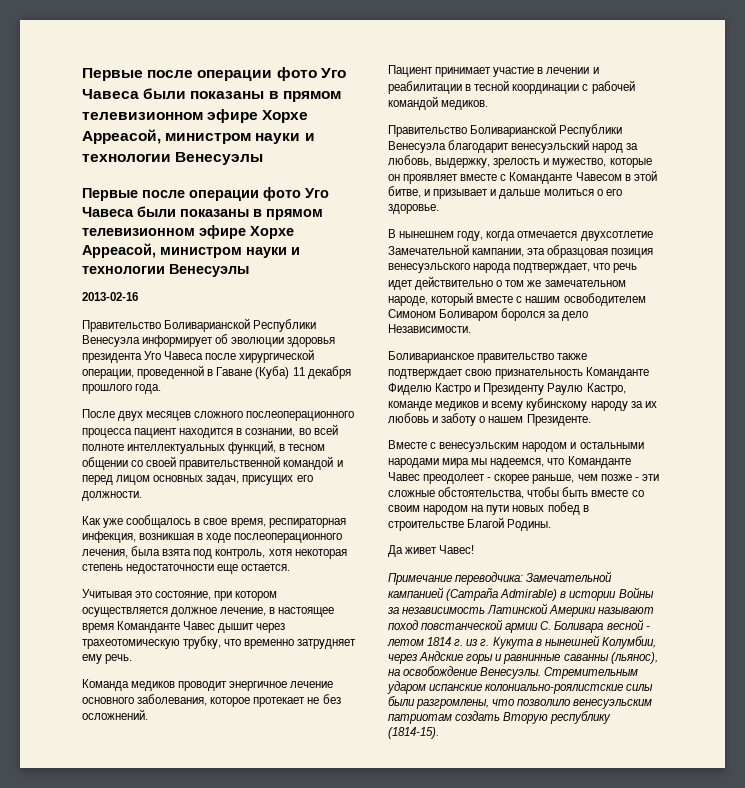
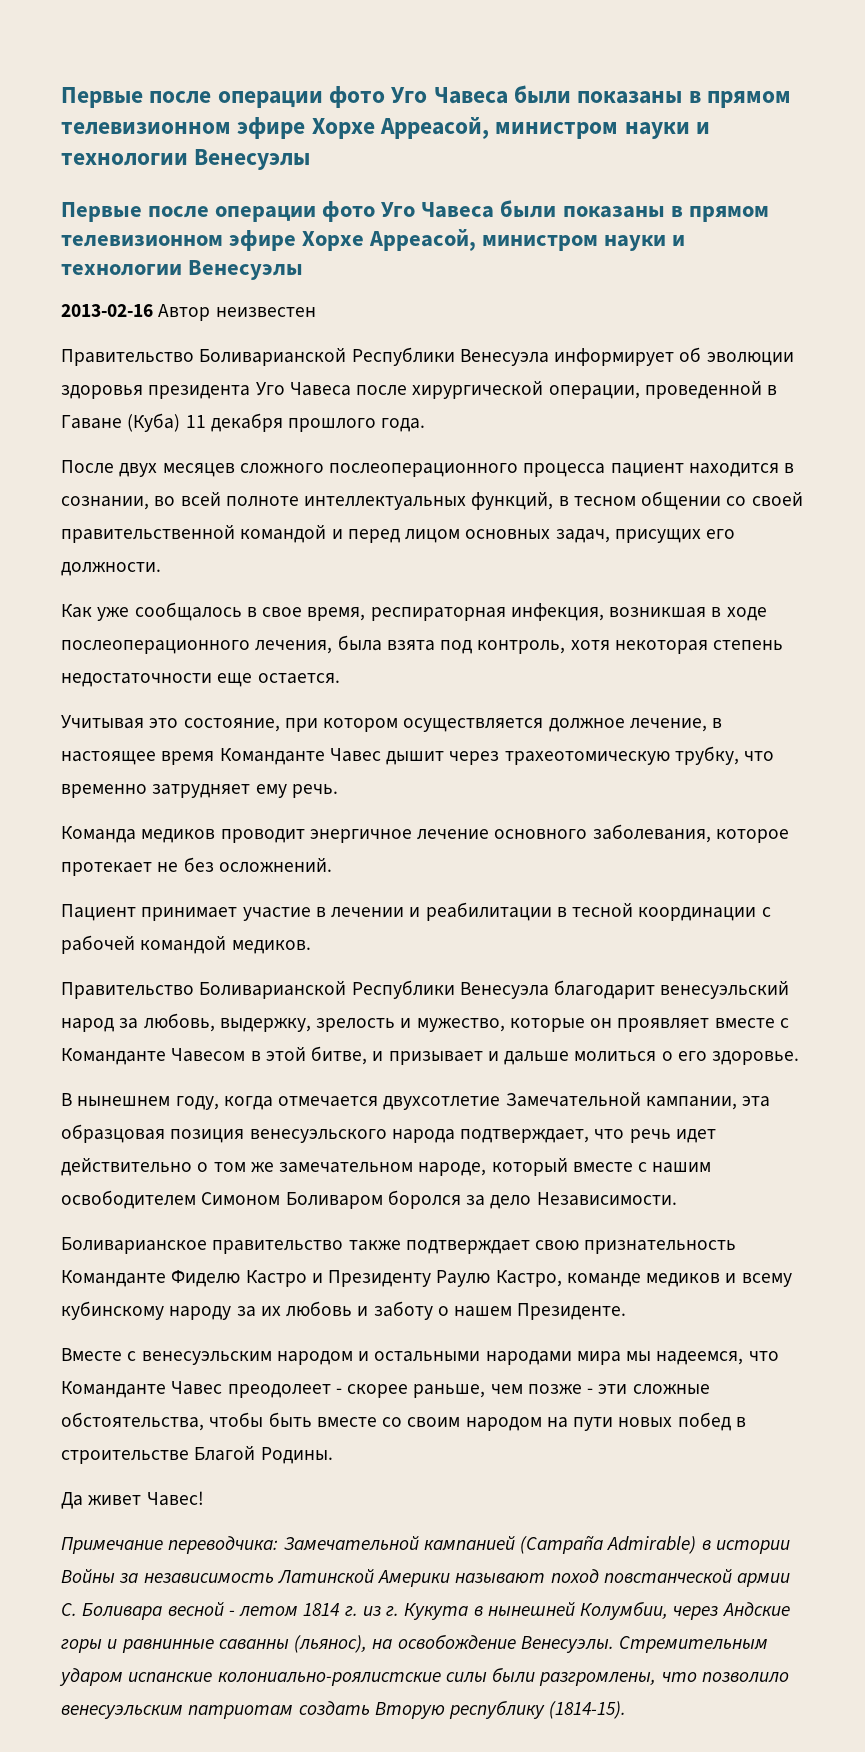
(138, 296) none -> [158,304,316,321] Автор неизвестен

